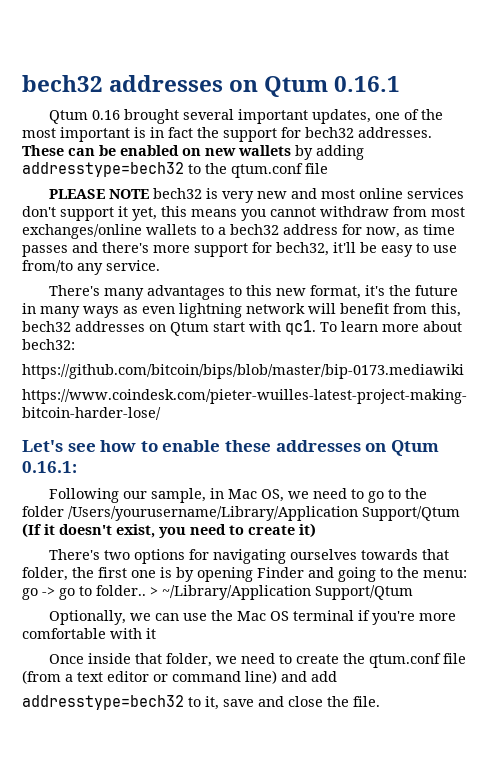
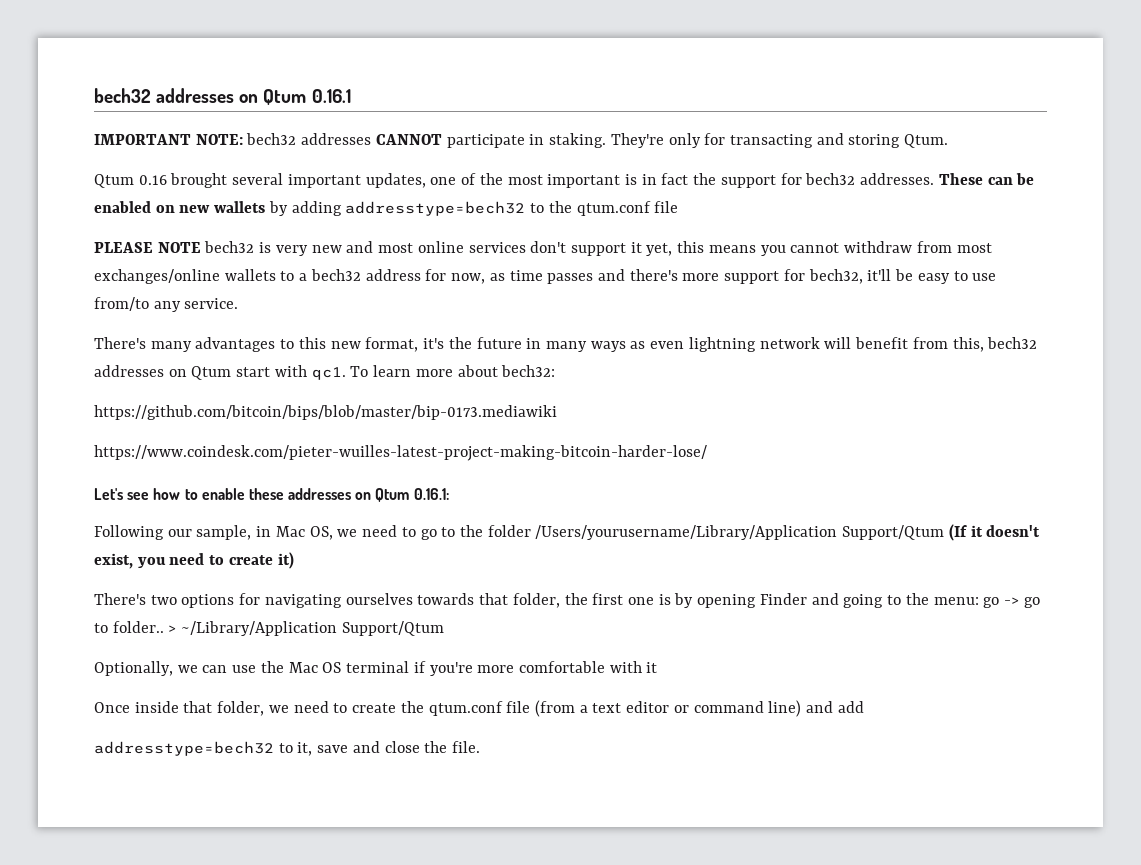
(401, 84) none -> [94,133,949,148] // IMPORTANT NOTE: bech32 addresses CANNOT participate in staking. They're only for transacting and storing Qtum.

